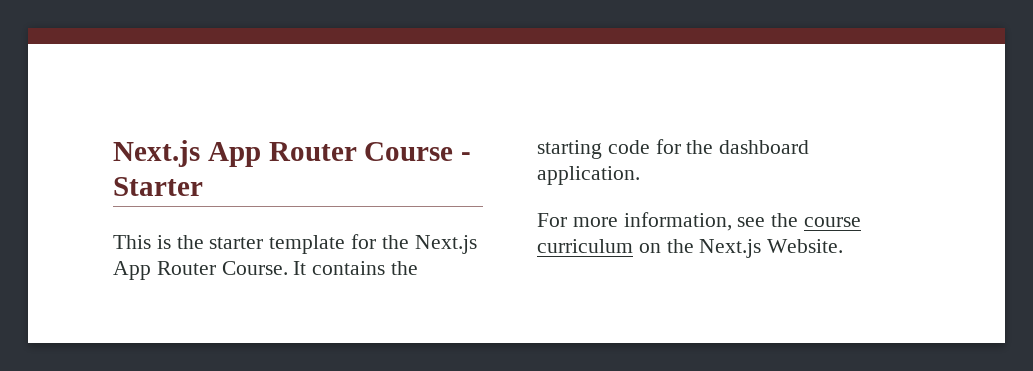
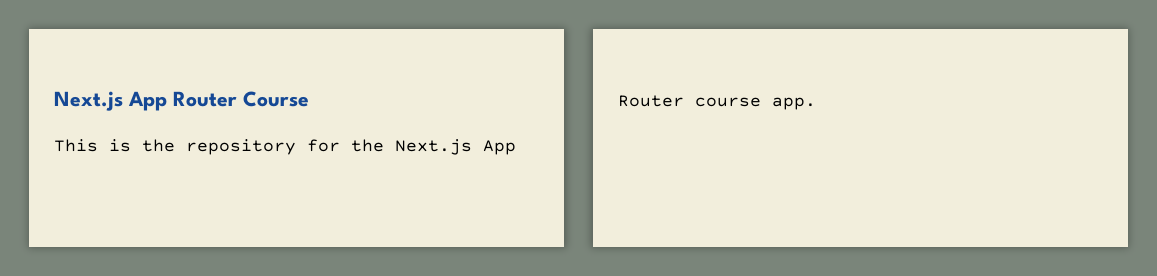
[461,152,472,161] [113,177,203,196] - Starter -> (309, 99) none
[209,235,346,254] starter template -> [186,139,296,155] repository
[221,261,419,275] [537,139,810,159] [537,166,640,185] [537,212,862,231] [537,239,844,258] Course. It contains the starting code for the dashboard application. // For more information, see the course curriculum on the Next.js Website. -> [695,97,816,110] course app.

